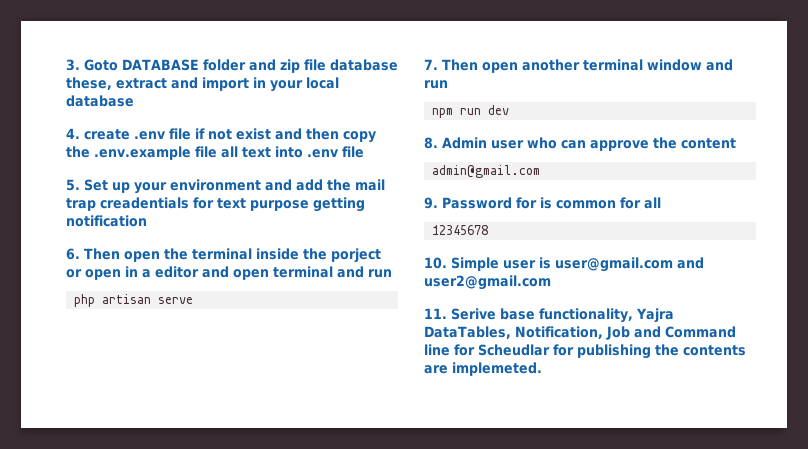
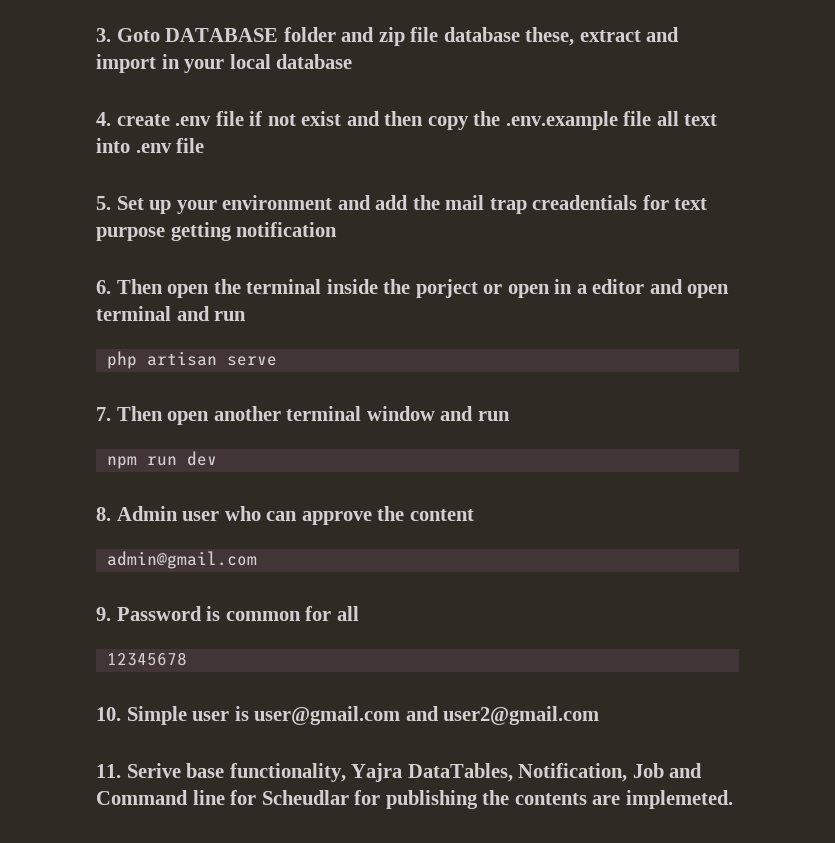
[516,197,537,209] for -> (202, 613) none

